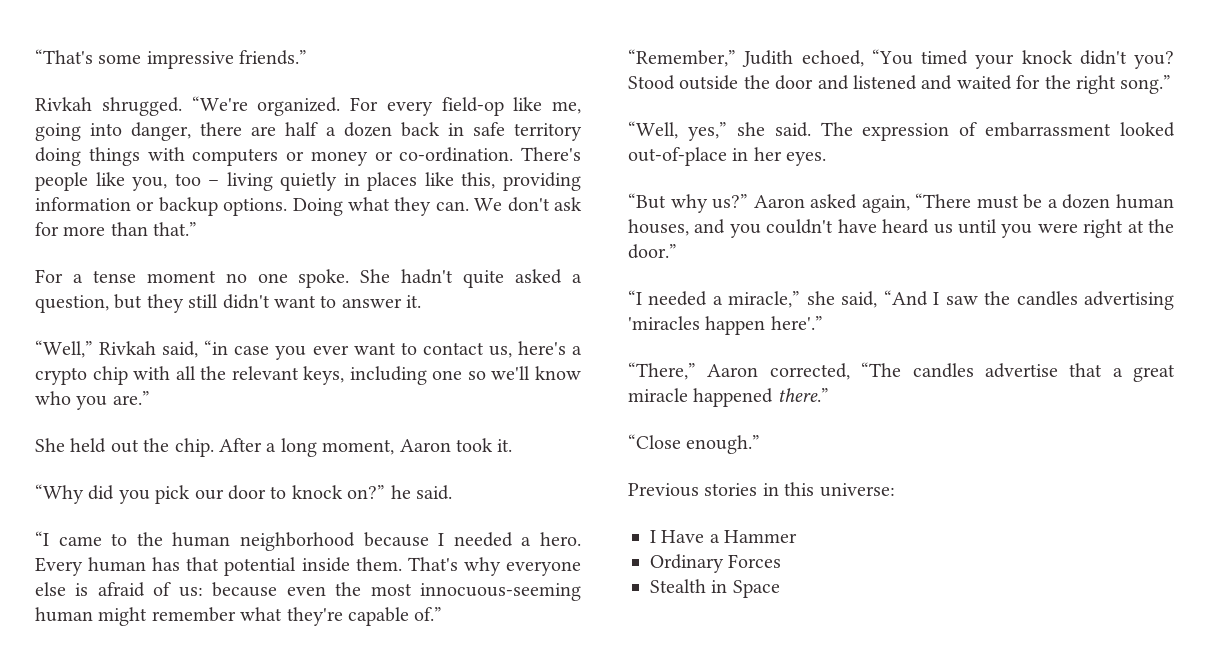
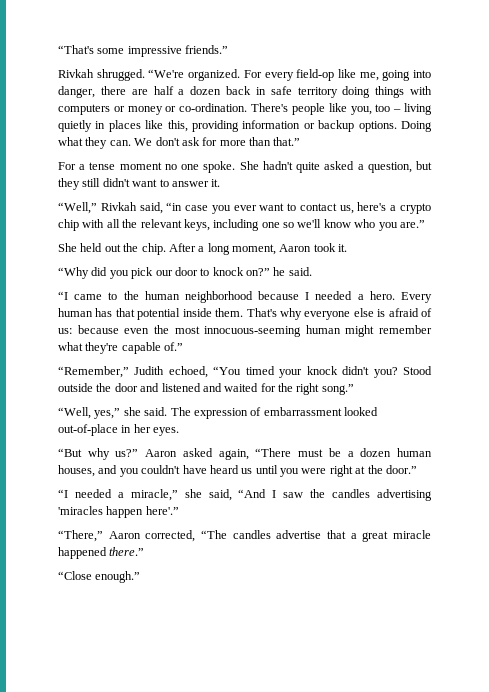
[628,482,895,497] [650,530,798,543] [650,554,782,573] [650,579,780,598] // Previous stories in this universe: // I Have a Hammer // Ordinary Forces // Stealth in Space -> (141, 577) none

